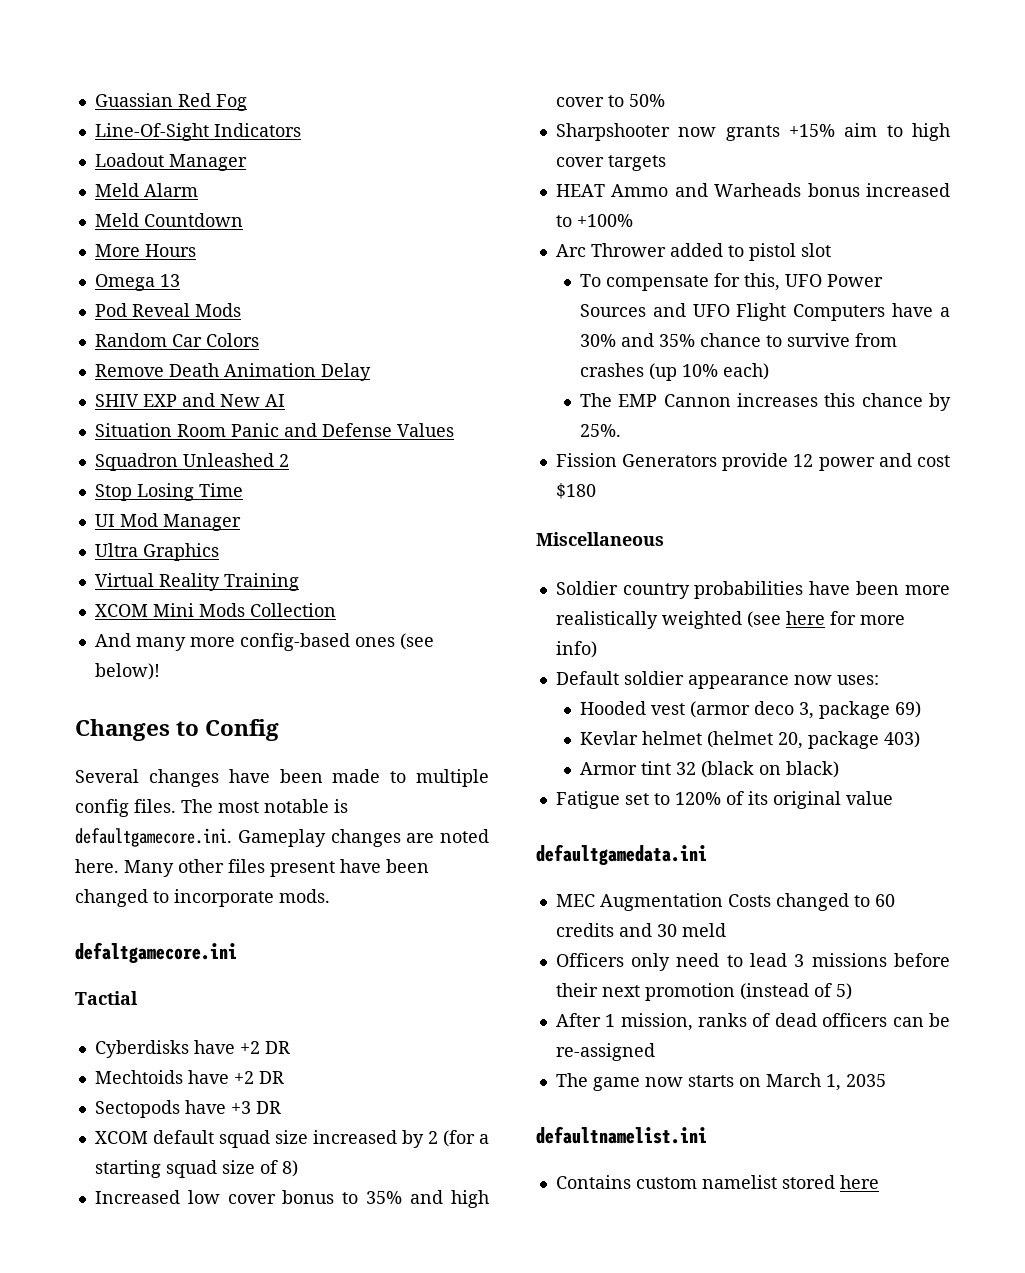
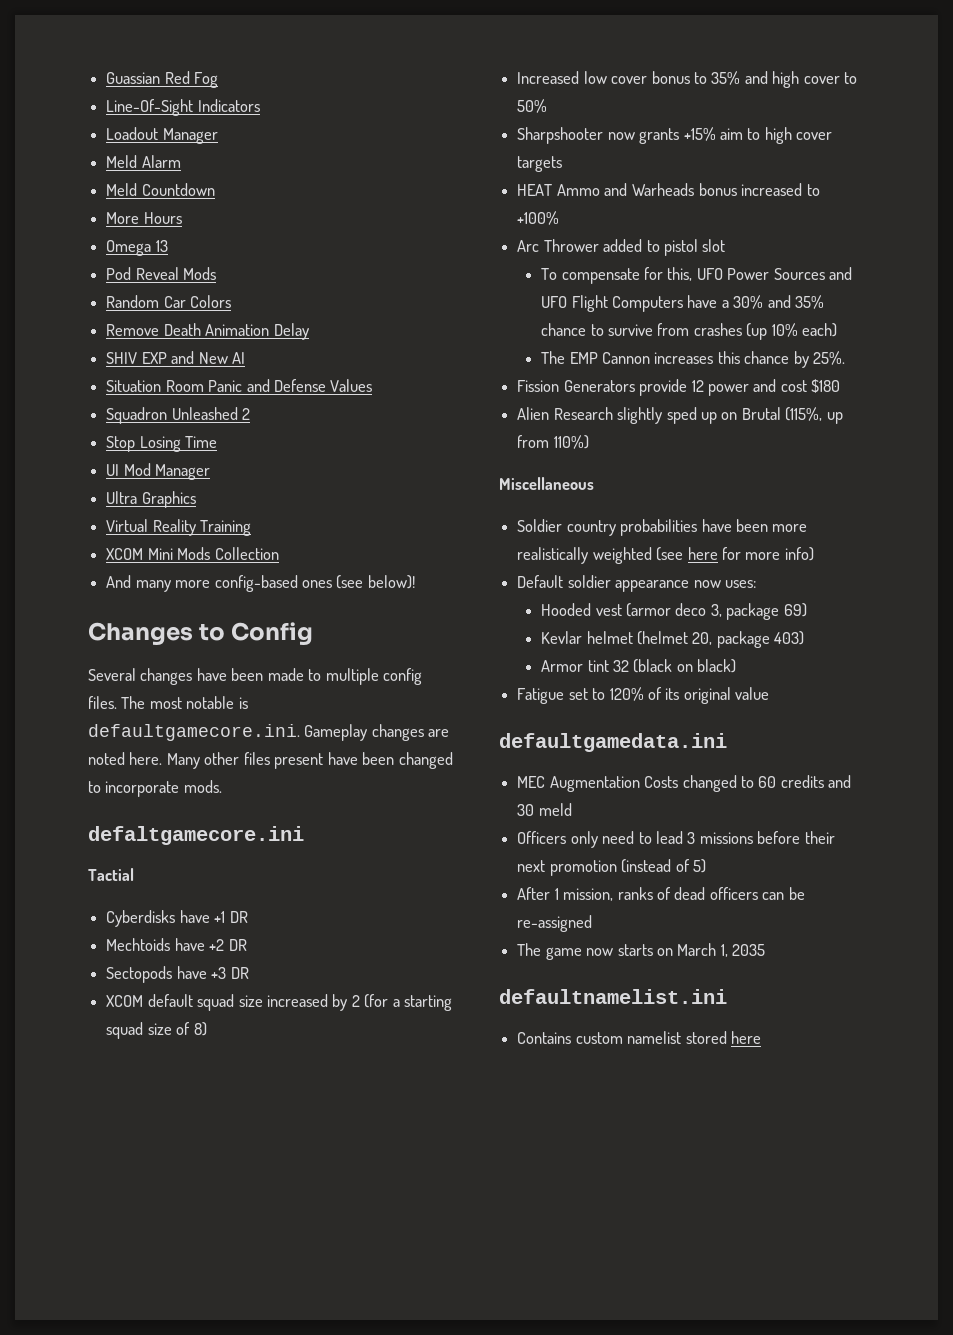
[239,1041,260,1054] +2 -> [214,911,226,923] +1
(596, 491) none -> [517,407,843,424] [517,435,589,449] // Alien Research slightly sped up on Brutal (115%, up from 110%)

